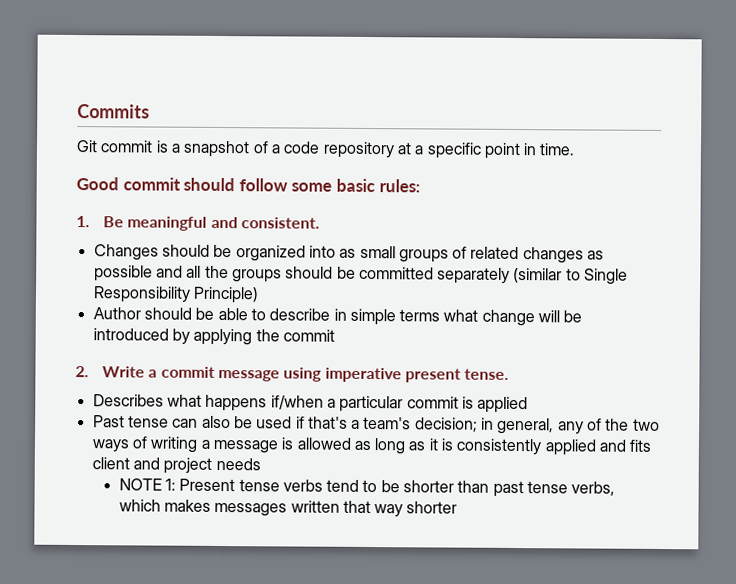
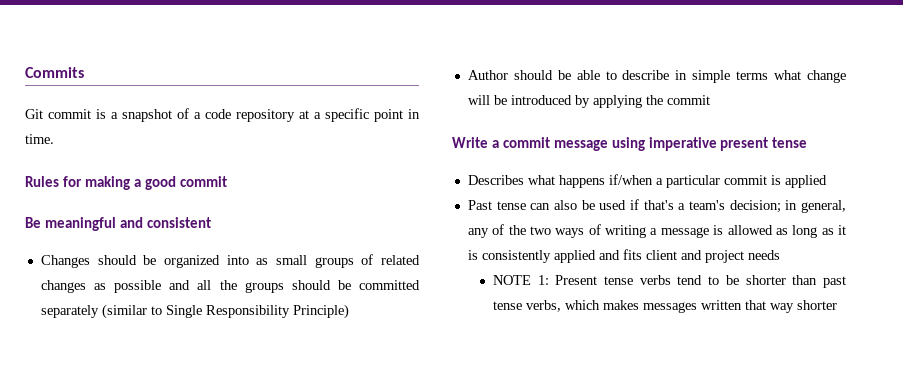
[76,177,420,193] [76,216,90,228] Good commit should follow some basic rules: // 1. -> [25,176,228,190] Rules for making a good commit //
[240,217,320,229] consistent. -> [146,217,211,228] consistent
[75,366,89,378] 2. -> (710, 100) none
[464,368,510,380] tense. -> [772,137,808,148] tense

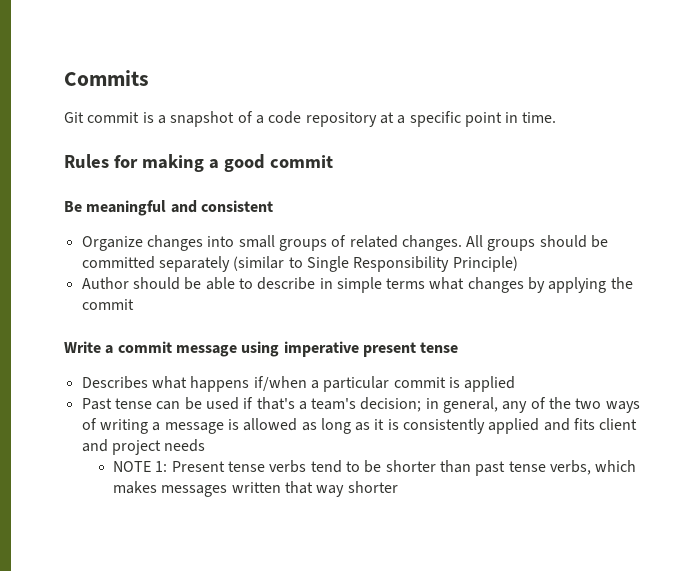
[40,254,420,268] [40,280,237,293] Changes should be organized into as small groups of related changes as possible and all the -> [81,235,484,251] Organize changes into small groups of related changes. All
[807,70,846,83] [467,95,572,105] change will be introduced -> [467,277,524,293] changes
[553,200,577,210] also -> (181, 405) none

